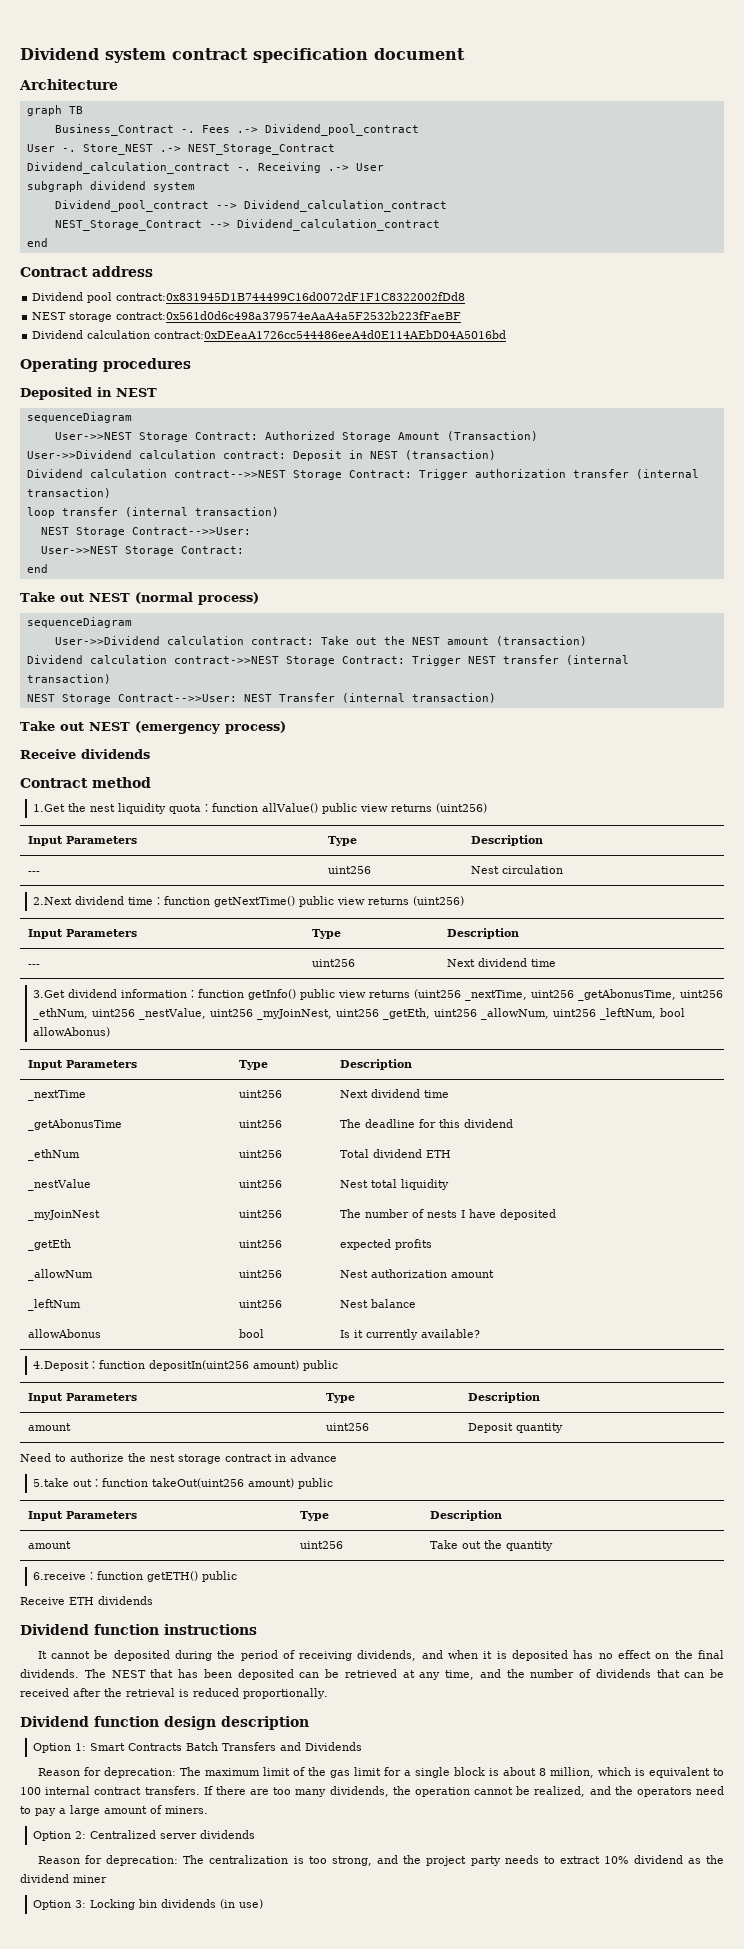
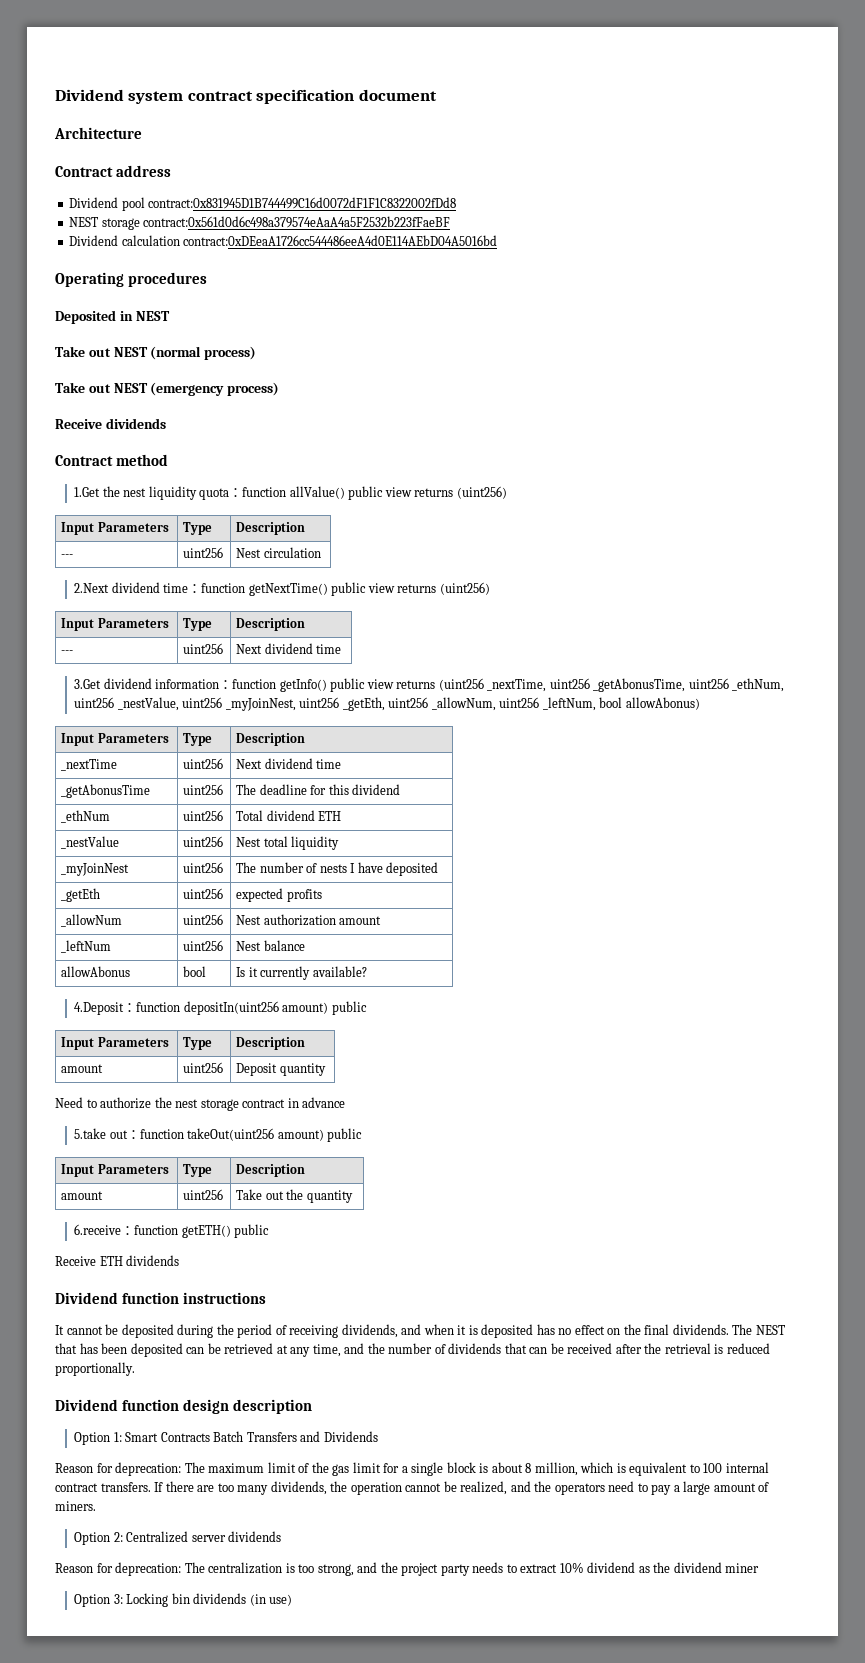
[26,105,83,116] [54,124,419,136] [26,144,335,155] [26,162,384,174] [26,181,195,192] [54,200,447,212] [54,219,440,231] [26,238,48,247] // graph TB // Business_Contract -. Fees .-> Dividend_pool_contract // User -. Store_NEST .-> NEST_Storage_Contract // Dividend_calculation_contract -. Receiving .-> User // subgraph dividend system // Dividend_pool_contract --> Dividend_calculation_contract // NEST_Storage_Contract --> Dividend_calculation_contract // end -> (142, 133) none
[26,412,132,423] [54,431,538,442] [26,450,496,461] [26,469,699,480] [26,488,111,498] [26,507,279,518] [40,527,251,537] [40,546,244,556] [26,564,48,573] // sequenceDiagram // User->>NEST Storage Contract: Authorized Storage Amount (Transaction) // User->>Dividend calculation contract: Deposit in NEST (transaction) // Dividend calculation contract-->>NEST Storage Contract: Trigger authorization transfer (internal transaction) // loop transfer (internal transaction) // NEST Storage Contract-->>User: // User->>NEST Storage Contract: // end -> (170, 316) none
[26,617,132,628] [54,636,587,646] [26,655,629,666] [26,674,111,684] [26,693,496,704] // sequenceDiagram // User->>Dividend calculation contract: Take out the NEST amount (transaction) // Dividend calculation contract->>NEST Storage Contract: Trigger NEST transfer (internal transaction) // NEST Storage Contract-->>User: NEST Transfer (internal transaction) -> (257, 353) none

